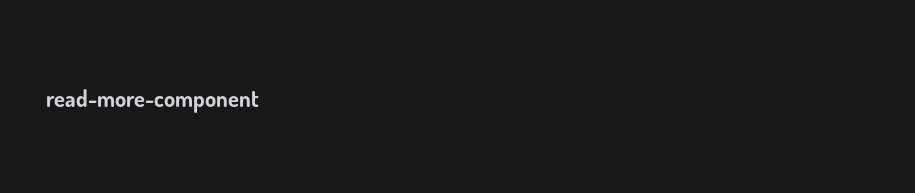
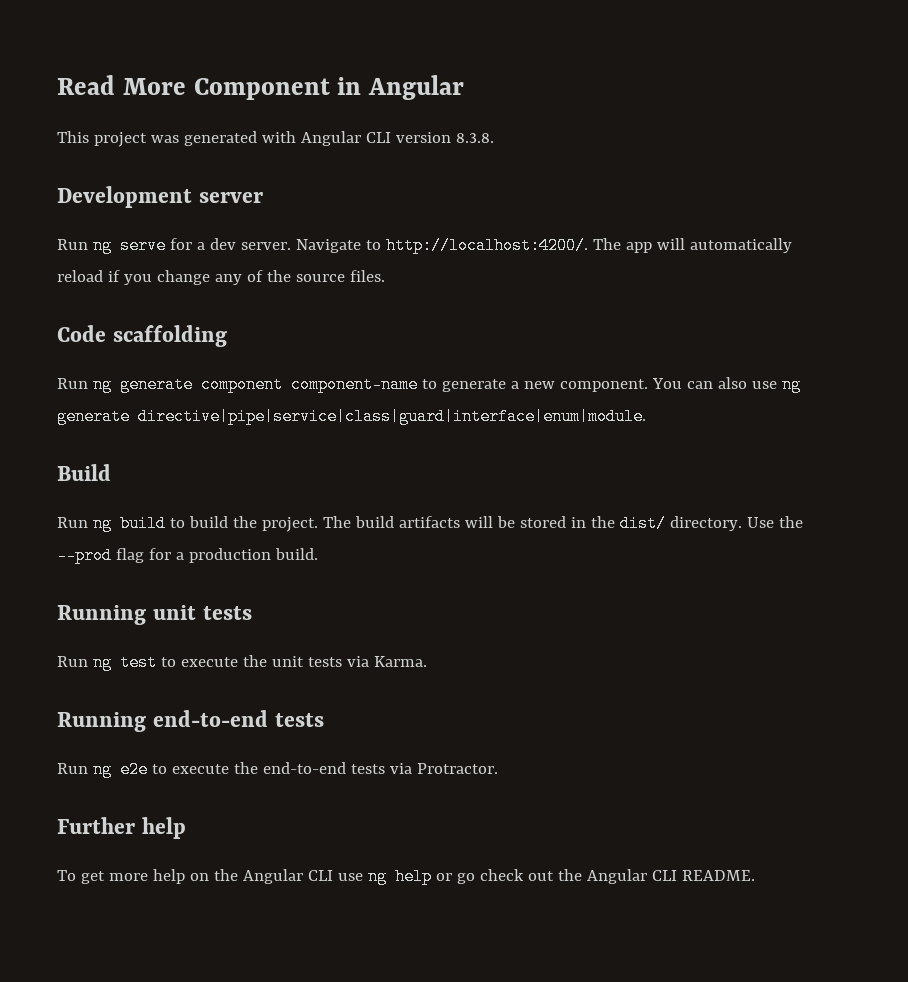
[46,89,259,113] read-more-component -> [57,75,465,100] [57,131,494,147] [57,186,263,208] [57,237,792,254] [57,270,385,285] [57,325,227,347] [57,376,801,393] [57,408,646,425] [57,464,111,481] [57,515,803,532] [57,547,318,564] [57,605,252,625] [57,654,427,671] [57,710,324,732] [57,761,498,778] [57,817,186,839] [57,868,755,885] Read More Component in Angular // This project was generated with Angular CLI version 8.3.8. // Development server // Run ng serve for a dev server. Navigate to http://localhost:4200/. The app will automatically reload if you change any of the source files. // Code scaffolding // Run ng generate component component-name to generate a new component. You can also use ng generate directive|pipe|service|class|guard|interface|enum|module. // Build // Run ng build to build the project. The build artifacts will be stored in the dist/ directory. Use the --prod flag for a production build. // Running unit tests // Run ng test to execute the unit tests via Karma. // Running end-to-end tests // Run ng e2e to execute the end-to-end tests via Protractor. // Further help // To get more help on the Angular CLI use ng help or go check out the Angular CLI README.

